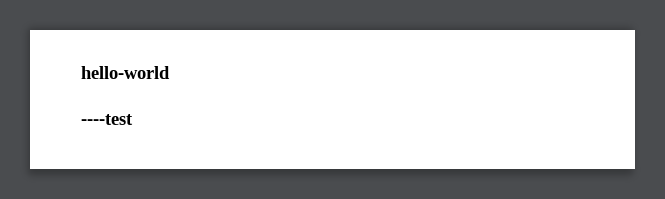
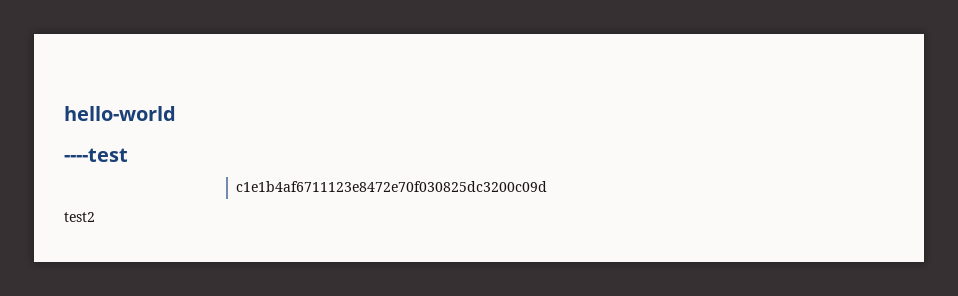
(133, 119) none -> [236,181,548,192] [64,212,95,222] // c1e1b4af6711123e8472e70f030825dc3200c09d // test2

